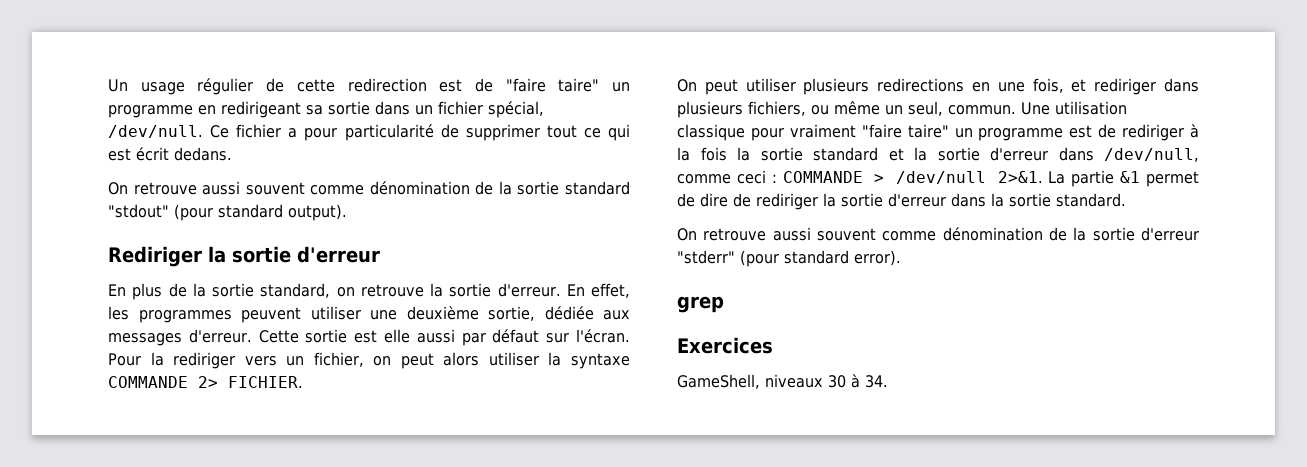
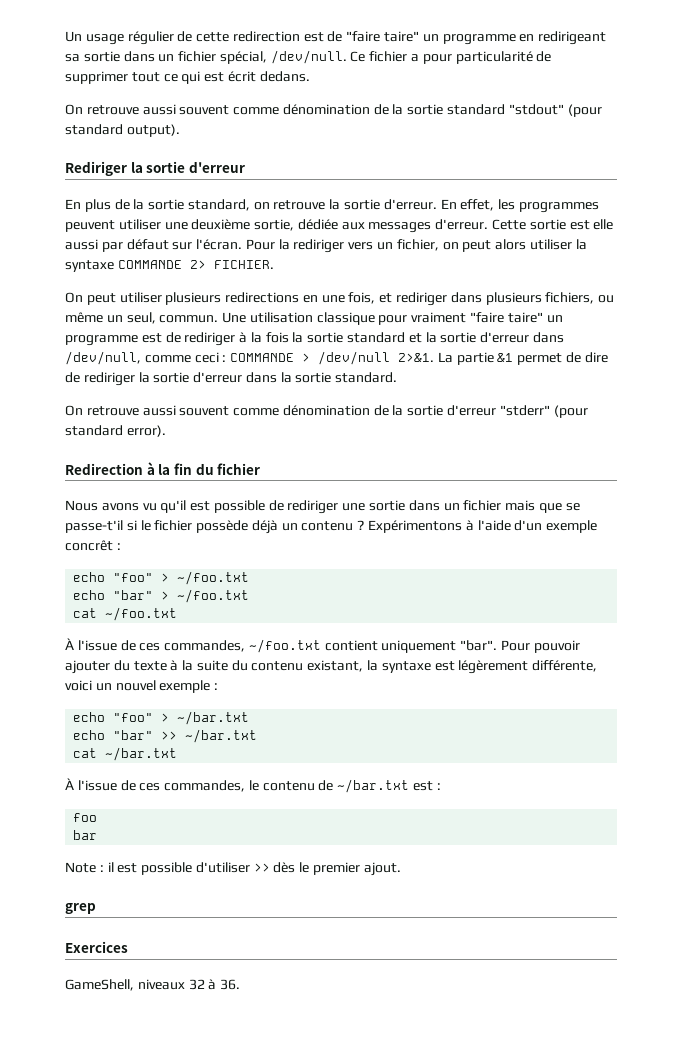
(901, 258) none -> [65,462,261,475] [65,500,580,514] [65,520,598,534] [65,540,121,551] [73,571,250,585] [73,589,250,603] [73,607,178,621] [65,638,580,653] [65,660,598,674] [65,680,219,693] [73,711,250,725] [73,729,258,743] [73,747,178,761] [65,778,441,793] [73,813,98,822] [73,830,98,840] [65,862,401,876] // Redirection à la fin du fichier // Nous avons vu qu'il est possible de rediriger une sortie dans un fichier mais que se passe-t'il si le fichier possède déjà un contenu ? Expérimentons à l'aide d'un exemple concrêt : // echo "foo" > ~/foo.txt // echo "bar" > ~/foo.txt // cat ~/foo.txt // À l'issue de ces commandes, ~/foo.txt contient uniquement "bar". Pour pouvoir ajouter du texte à la suite du contenu existant, la syntaxe est légèrement différente, voici un nouvel exemple : // echo "foo" > ~/bar.txt // echo "bar" >> ~/bar.txt // cat ~/bar.txt // À l'issue de ces commandes, le contenu de ~/bar.txt est : // foo // bar // Note : il est possible d'utiliser >> dès le premier ajout.
[828,374,888,388] 30 à 34. -> [188,979,241,990] 32 à 36.

